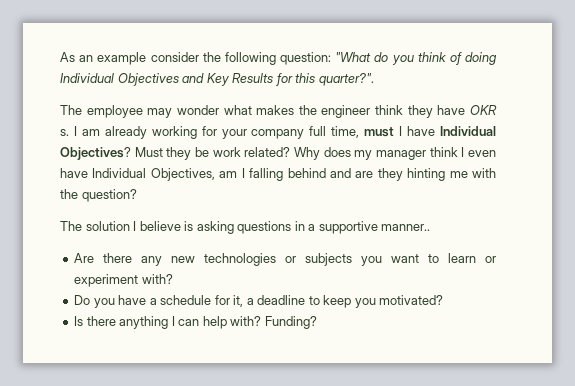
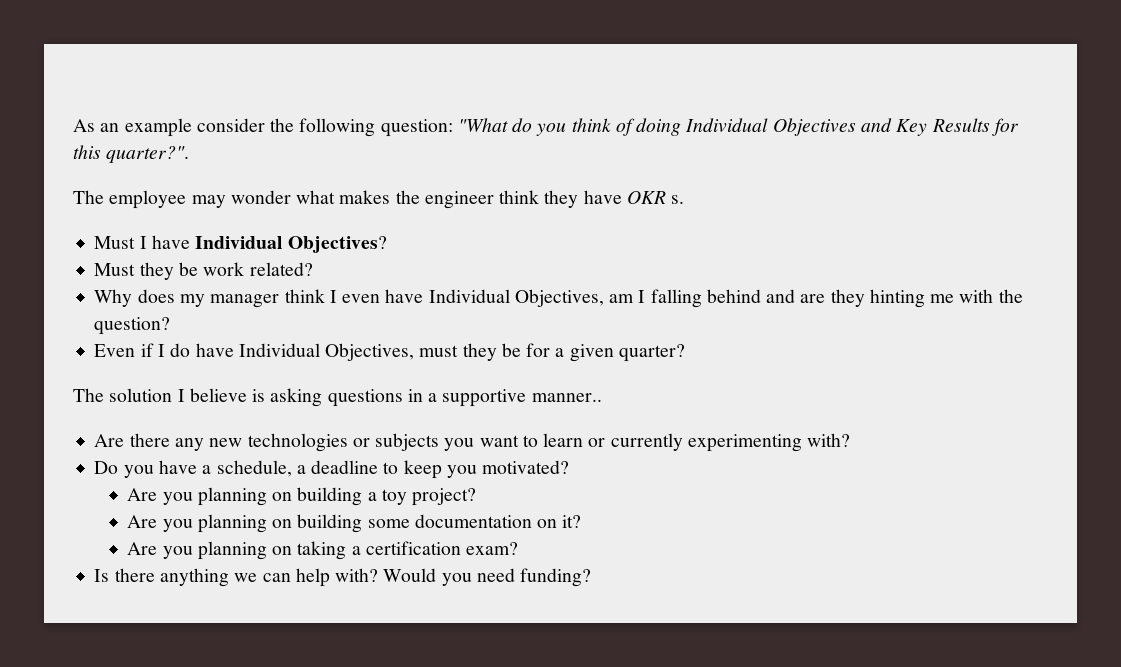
[73,126,395,139] I am already working for your company full time, must -> [94,236,136,249] // Must
(131, 153) none -> (387, 244) //
(291, 152) none -> (313, 269) //
(137, 195) none -> [94,343,685,362] // Even if I do have Individual Objectives, must they be for a given quarter?
[74,274,139,287] experiment -> [610,433,802,452] currently experimenting
[160,295,244,307] schedule for it, -> [216,460,292,477] schedule,
(444, 300) none -> [127,487,477,506] [127,514,582,533] [127,541,519,560] // Are you planning on building a toy project? // Are you planning on building some documentation on it? // Are you planning on taking a certification exam?
[171,316,175,326] I -> [234,573,258,582] we
[264,316,317,329] Funding? -> [383,568,592,587] Would you need funding?

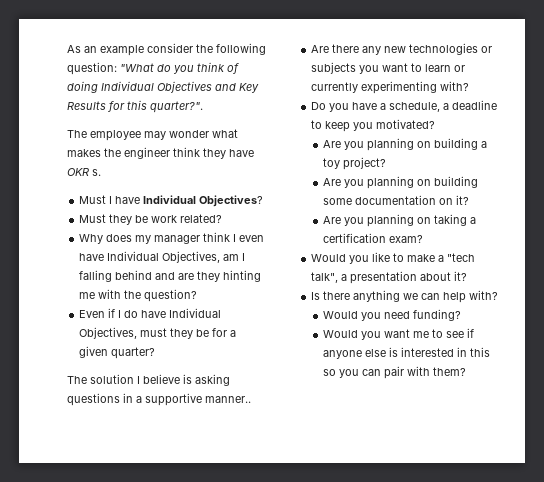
(519, 548) none -> [311,252,476,264] [311,271,468,284] // Would you like to make a "tech talk", a presentation about it?
(379, 575) none -> (499, 295) //
(592, 577) none -> [323,328,475,340] [323,347,491,359] [323,366,467,379] // Would you want me to see if anyone else is interested in this so you can pair with them?

